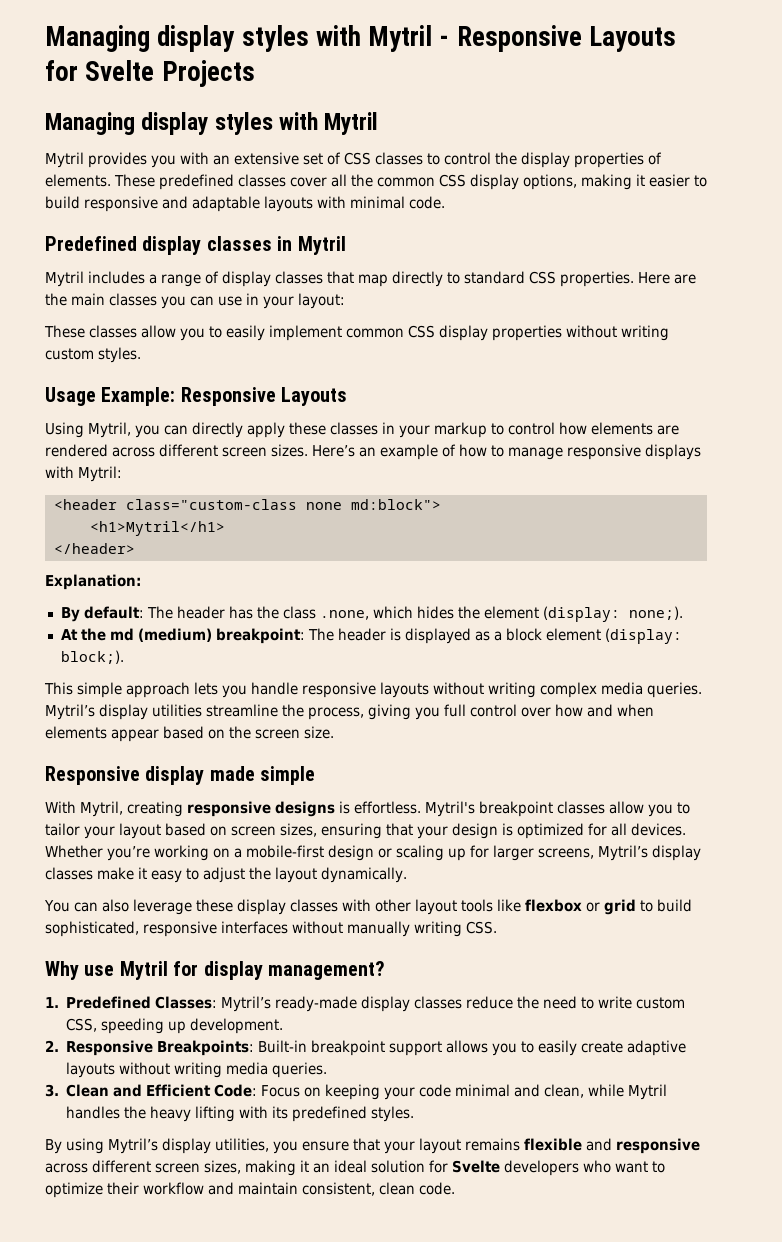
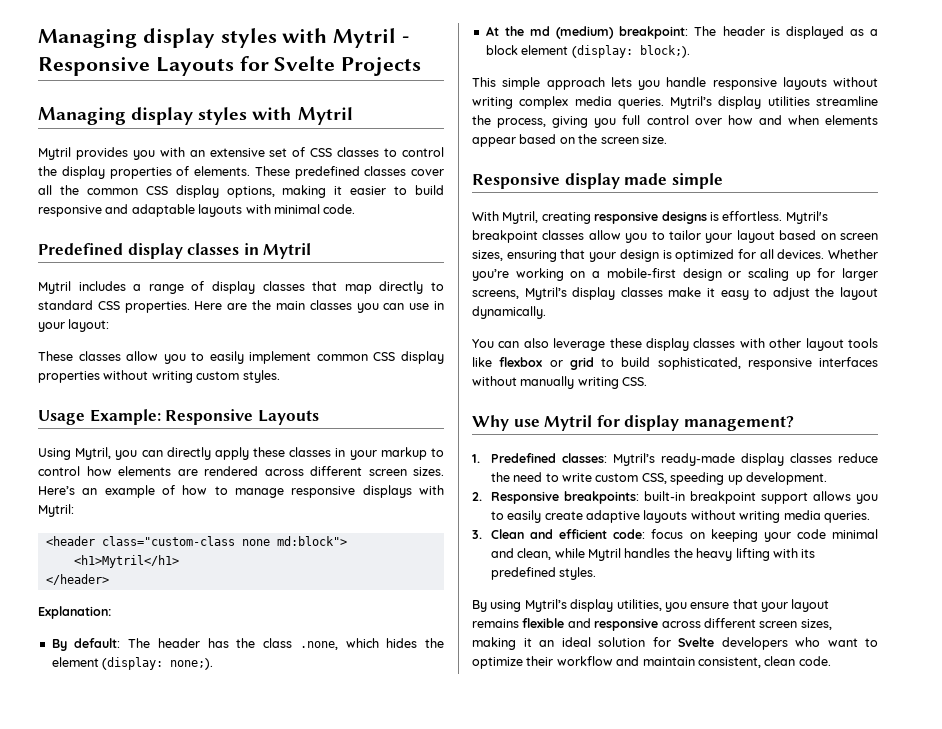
[155,996,218,1009] Classes: -> [561,453,607,463] classes:
[157,1040,308,1056] Breakpoints: Built-in -> [563,491,685,504] breakpoints: built-in
[146,1084,301,1097] Efficient Code: Focus -> [559,529,684,539] efficient code: focus

